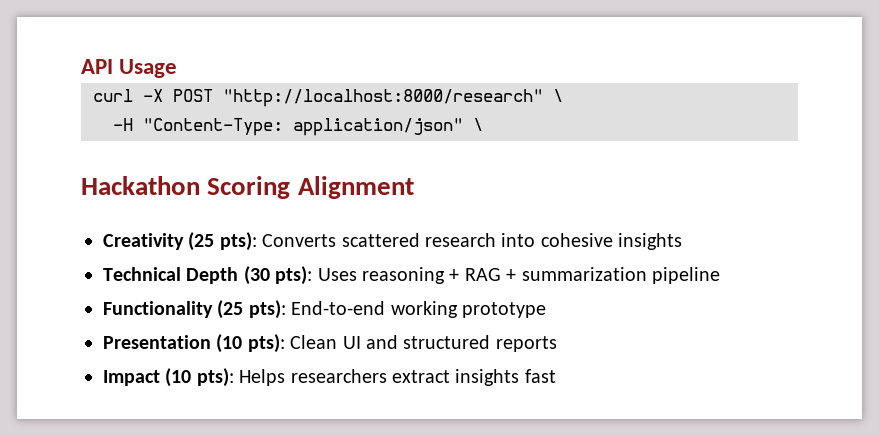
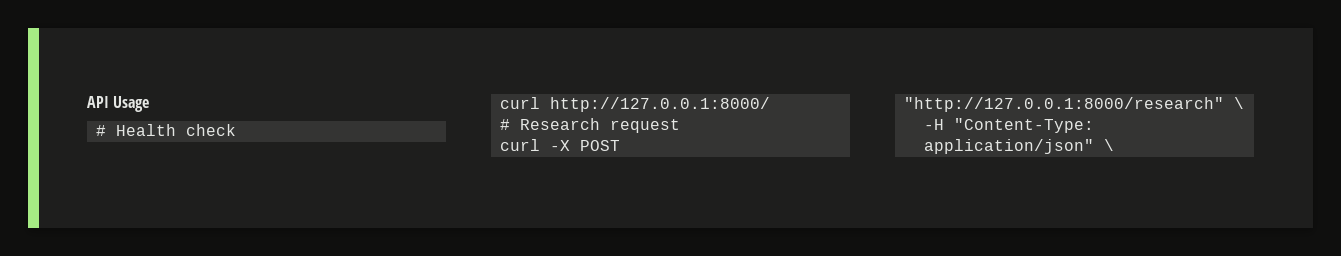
(178, 68) none -> [96,124,236,136] [500,97,770,112] [500,118,680,133] // # Health check // curl http://127.0.0.1:8000/ // # Research request
[223,89,543,107] "http://localhost:8000/research" -> [904,97,1224,112] "http://127.0.0.1:8000/research"
[81,176,414,199] [103,232,683,251] [103,266,720,285] [103,300,546,319] [103,334,557,353] [103,368,556,387] // Hackathon Scoring Alignment // Creativity (25 pts): Converts scattered research into cohesive insights // Technical Depth (30 pts): Uses reasoning + RAG + summarization pipeline // Functionality (25 pts): End-to-end working prototype // Presentation (10 pts): Clean UI and structured reports // Impact (10 pts): Helps researchers extract insights fast -> (1114, 145) none

